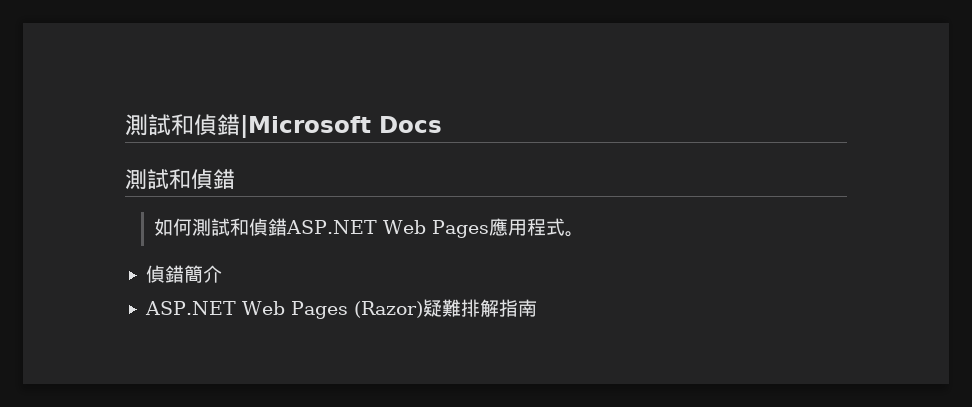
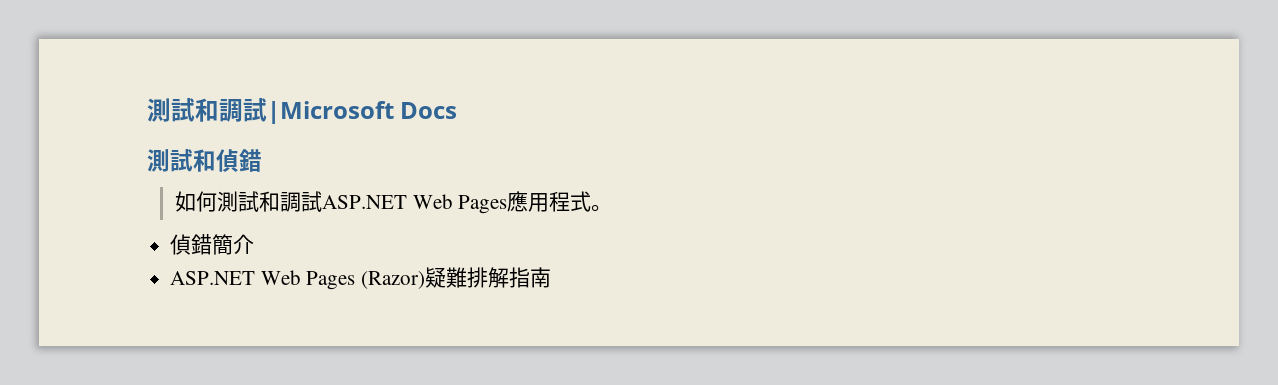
[125,114,240,136] 測試和偵錯 -> [147,98,267,122] 測試和調試
[249,218,288,236] 偵錯 -> [279,191,322,212] 調試

